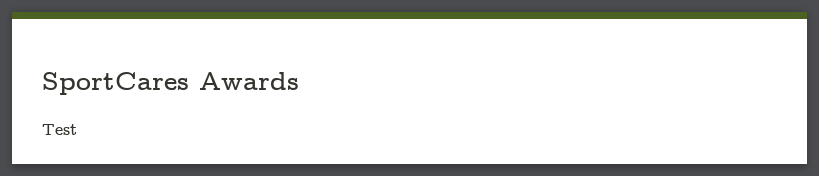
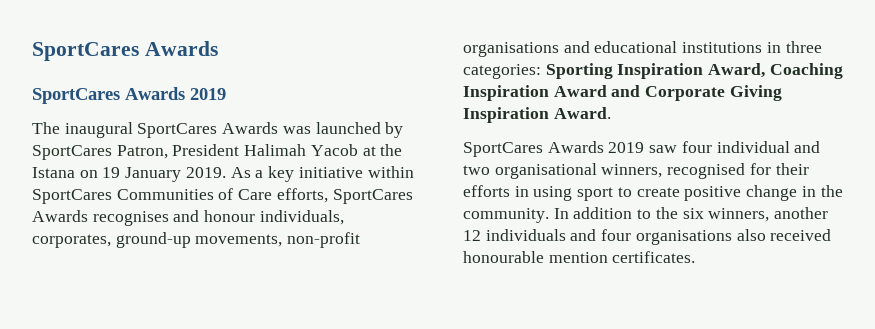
[42,124,77,135] Test -> [32,87,226,104] [32,122,404,138] [32,144,403,160] [32,166,414,182] [32,188,413,204] [32,210,344,226] [32,232,361,248] [463,41,822,57] [463,63,843,79] [463,85,782,101] [463,107,611,123] [463,141,821,157] [463,163,809,179] [463,185,843,201] [463,207,829,223] [463,229,832,245] [463,251,696,263] SportCares Awards 2019 // The inaugural SportCares Awards was launched by SportCares Patron, President Halimah Yacob at the Istana on 19 January 2019. As a key initiative within SportCares Communities of Care efforts, SportCares Awards recognises and honour individuals, corporates, ground-up movements, non-profit organisations and educational institutions in three categories: Sporting Inspiration Award, Coaching Inspiration Award and Corporate Giving Inspiration Award. // SportCares Awards 2019 saw four individual and two organisational winners, recognised for their efforts in using sport to create positive change in the community. In addition to the six winners, another 12 individuals and four organisations also received honourable mention certificates.

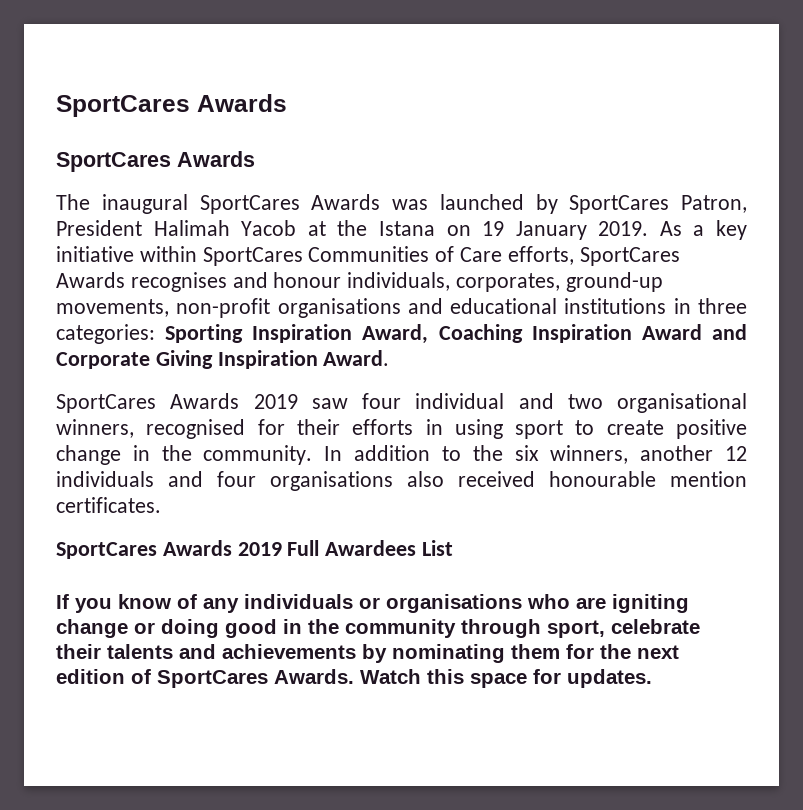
[190,88,226,100] 2019 -> (255, 159) none
(696, 257) none -> [56,540,454,559] [56,594,689,613] [56,619,700,638] [56,644,679,663] [56,669,652,688] // SportCares Awards 2019 Full Awardees List // If you know of any individuals or organisations who are igniting change or doing good in the community through sport, celebrate their talents and achievements by nominating them for the next edition of SportCares Awards. Watch this space for updates.

